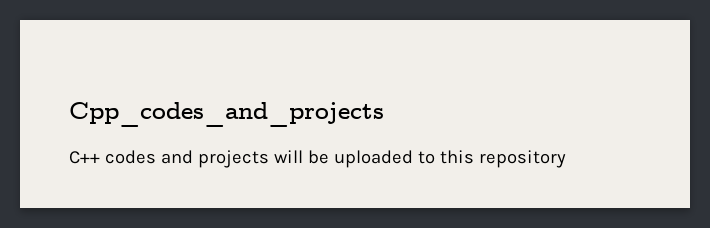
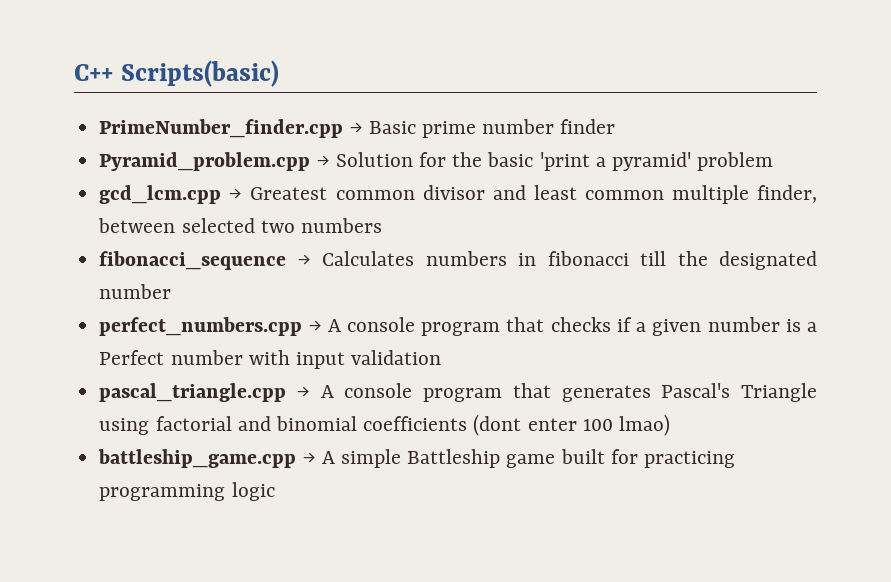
[69,102,384,127] [69,150,566,168] Cpp_codes_and_projects // C++ codes and projects will be uploaded to this repository -> [74,60,279,87] [99,119,616,138] [99,152,774,171] [99,185,817,204] [98,218,382,233] [99,251,817,270] [99,284,172,299] [99,317,818,336] [99,350,442,369] [99,383,817,402] [99,414,670,436] [98,449,735,468] [99,482,275,501] C++ Scripts(basic) // PrimeNumber_finder.cpp → Basic prime number finder // Pyramid_problem.cpp → Solution for the basic 'print a pyramid' problem // gcd_lcm.cpp → Greatest common divisor and least common multiple finder, between selected two numbers // fibonacci_sequence → Calculates numbers in fibonacci till the designated number // perfect_numbers.cpp → A console program that checks if a given number is a Perfect number with input validation // pascal_triangle.cpp → A console program that generates Pascal's Triangle using factorial and binomial coefficients (dont enter 100 lmao) // battleship_game.cpp → A simple Battleship game built for practicing programming logic

